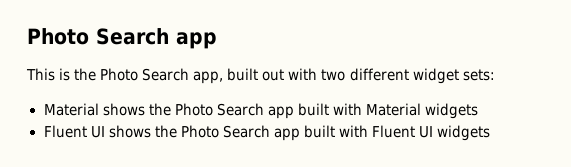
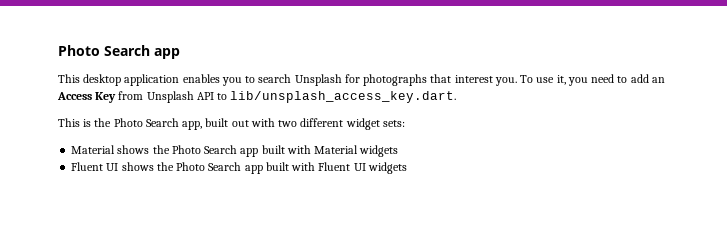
[27,28,217,49] Photo Search app -> [58,45,180,59] [58,74,665,86] [57,91,457,103] Photo Search app // This desktop application enables you to search Unsplash for photographs that interest you. To use it, you need to add an Access Key from Unsplash API to lib/unsplash_access_key.dart.

